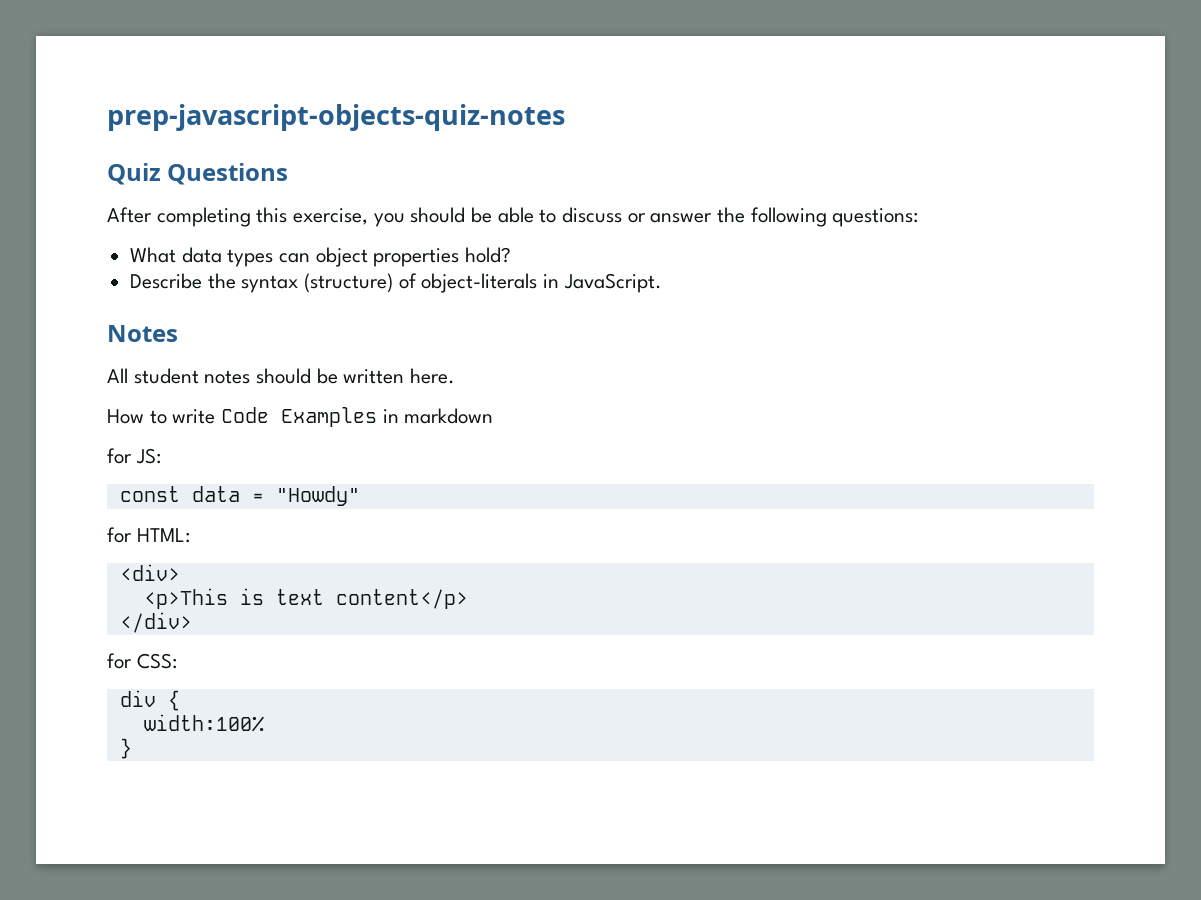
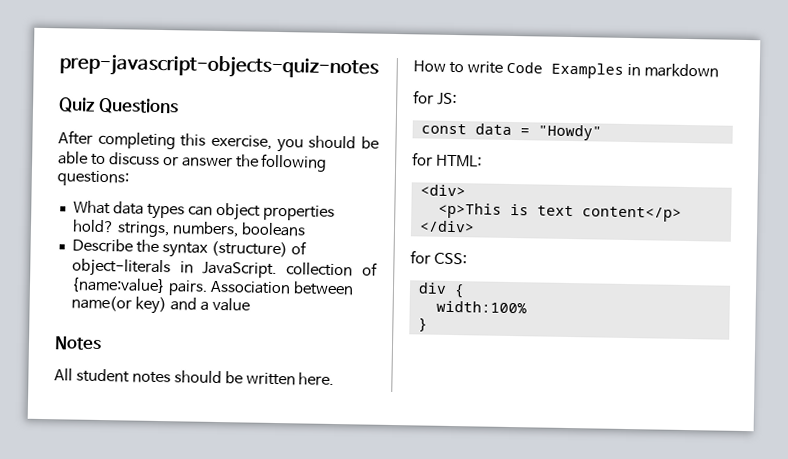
(512, 255) none -> [116,221,306,238] strings, numbers, booleans
(662, 283) none -> [286,262,378,277] [70,277,354,296] [70,295,250,315] collection of {name:value} pairs. Association between name(or key) and a value

